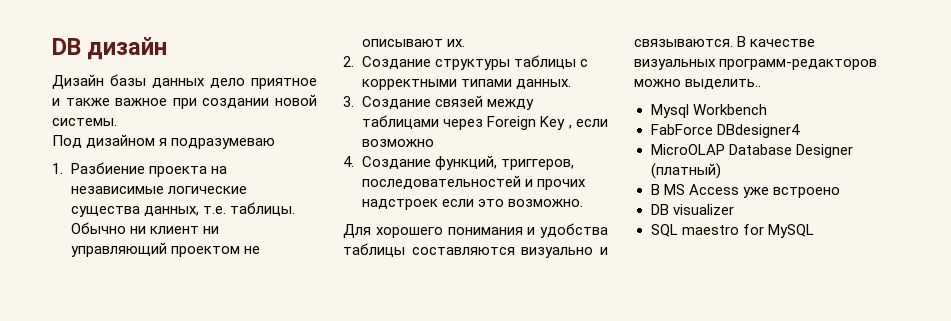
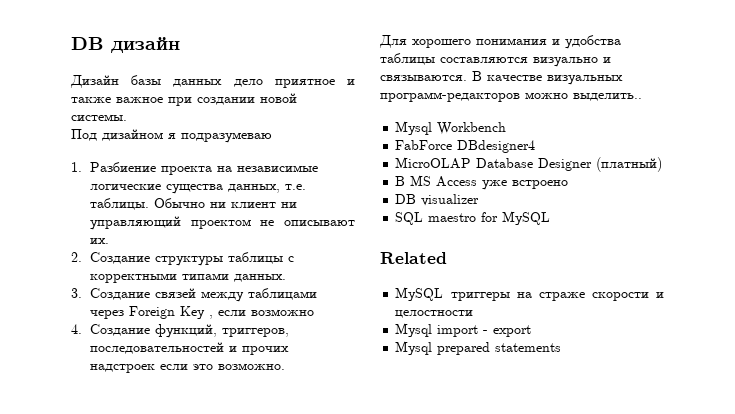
(814, 231) none -> [380,252,447,264] [395,287,664,301] [395,310,474,318] [395,323,532,337] [395,341,562,355] // Related // MySQL триггеры на страже скорости и целостности // Mysql import - export // Mysql prepared statements

